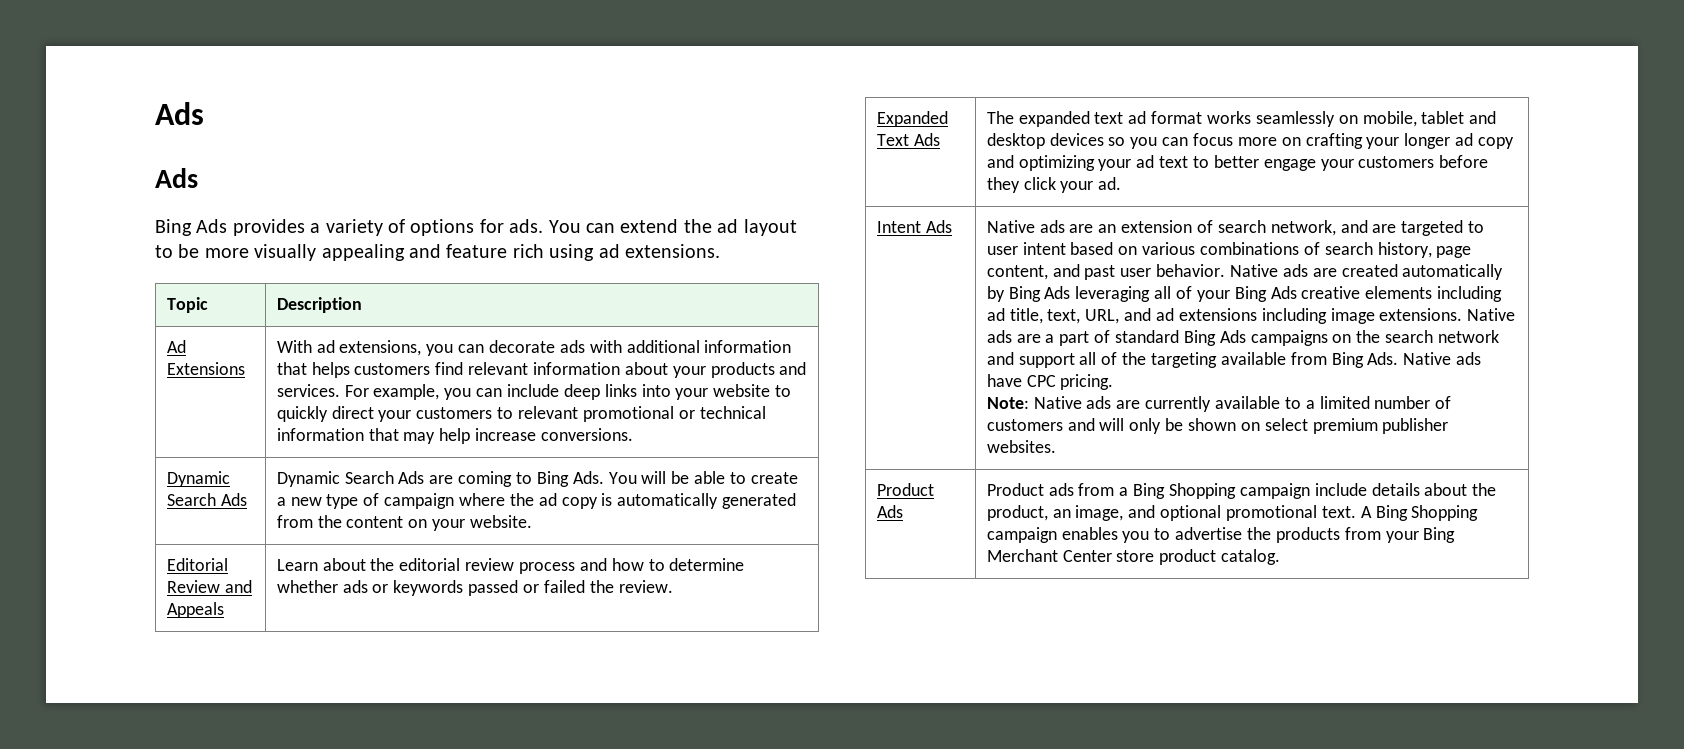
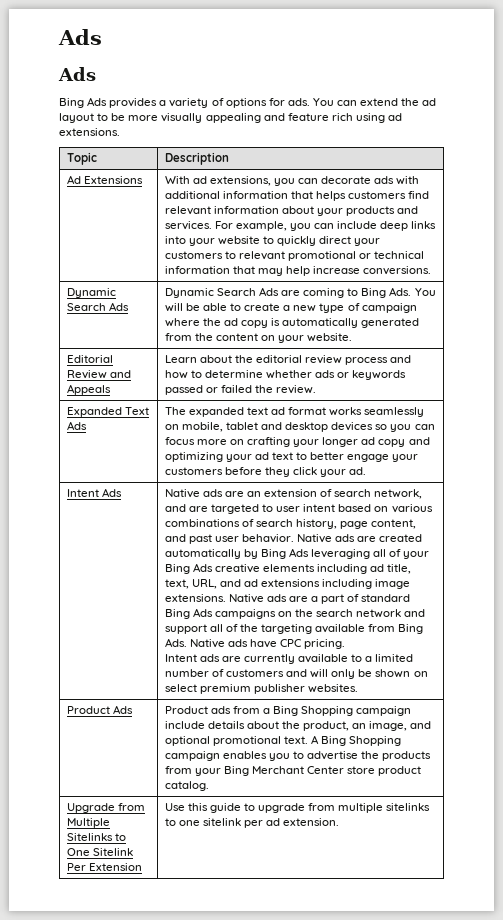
[986,396,1082,409] Note: Native -> [164,654,197,662] Intent
(1281, 557) none -> [66,803,145,813] [66,818,110,828] [66,833,126,841] [66,848,133,856] [66,863,142,871] [164,803,431,813] [164,818,340,828] // Upgrade from Multiple Sitelinks to One Sitelink Per Extension | Use this guide to upgrade from multiple sitelinks to one sitelink per ad extension.

